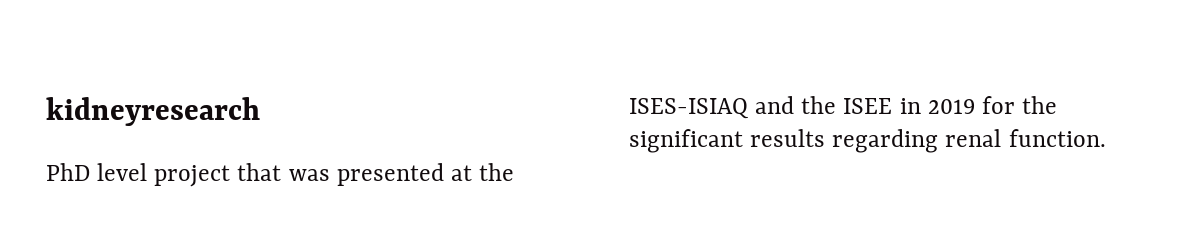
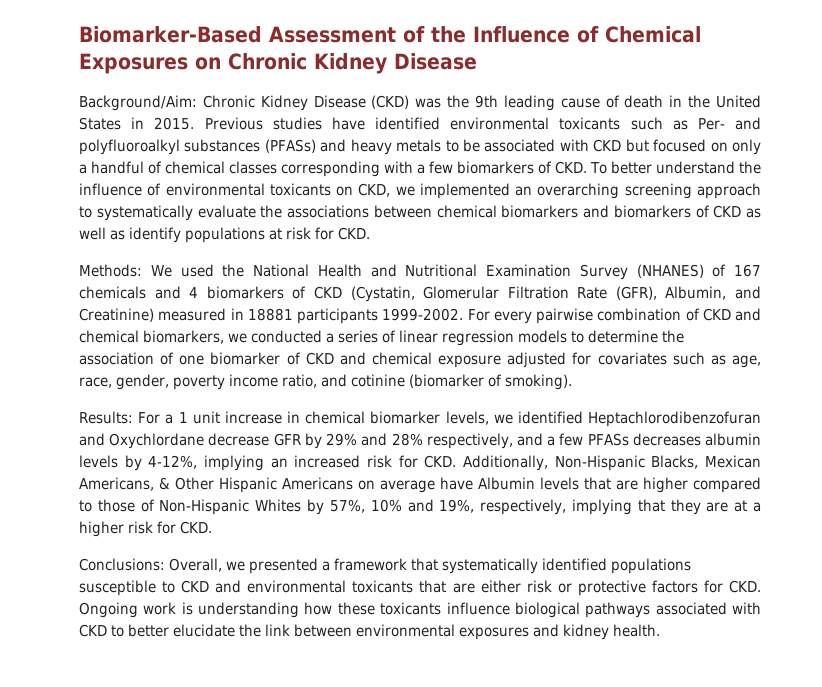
[46,97,260,126] [46,163,515,187] [629,96,1058,119] [629,129,1106,153] kidneyresearch // PhD level project that was presented at the ISES-ISIAQ and the ISEE in 2019 for the significant results regarding renal function. -> [79,26,701,43] [79,53,477,74] [79,95,761,111] [79,117,761,130] [79,139,761,155] [79,161,761,177] [79,183,761,199] [79,205,761,221] [79,227,370,243] [79,264,761,280] [79,286,761,302] [79,308,761,324] [79,330,684,346] [79,352,761,368] [79,374,572,390] [79,411,761,427] [79,433,761,449] [79,455,761,471] [79,477,761,493] [79,499,761,515] [79,521,212,537] [79,558,691,574] [79,580,761,596] [79,602,761,618] [79,624,660,640] Biomarker-Based Assessment of the Influence of Chemical Exposures on Chronic Kidney Disease // Background/Aim: Chronic Kidney Disease (CKD) was the 9th leading cause of death in the United States in 2015. Previous studies have identified environmental toxicants such as Per- and polyfluoroalkyl substances (PFASs) and heavy metals to be associated with CKD but focused on only a handful of chemical classes corresponding with a few biomarkers of CKD. To better understand the influence of environmental toxicants on CKD, we implemented an overarching screening approach to systematically evaluate the associations between chemical biomarkers and biomarkers of CKD as well as identify populations at risk for CKD. // Methods: We used the National Health and Nutritional Examination Survey (NHANES) of 167 chemicals and 4 biomarkers of CKD (Cystatin, Glomerular Filtration Rate (GFR), Albumin, and Creatinine) measured in 18881 participants 1999-2002. For every pairwise combination of CKD and chemical biomarkers, we conducted a series of linear regression models to determine the association of one biomarker of CKD and chemical exposure adjusted for covariates such as age, race, gender, poverty income ratio, and cotinine (biomarker of smoking). // Results: For a 1 unit increase in chemical biomarker levels, we identified Heptachlorodibenzofuran and Oxychlordane decrease GFR by 29% and 28% respectively, and a few PFASs decreases albumin levels by 4-12%, implying an increased risk for CKD. Additionally, Non-Hispanic Blacks, Mexican Americans, & Other Hispanic Americans on average have Albumin levels that are higher compared to those of Non-Hispanic Whites by 57%, 10% and 19%, respectively, implying that they are at a higher risk for CKD. // Conclusions: Overall, we presented a framework that systematically identified populations susceptible to CKD and environmental toxicants that are either risk or protective factors for CKD. Ongoing work is understanding how these toxicants influence biological pathways associated with CKD to better elucidate the link between environmental exposures and kidney health.

